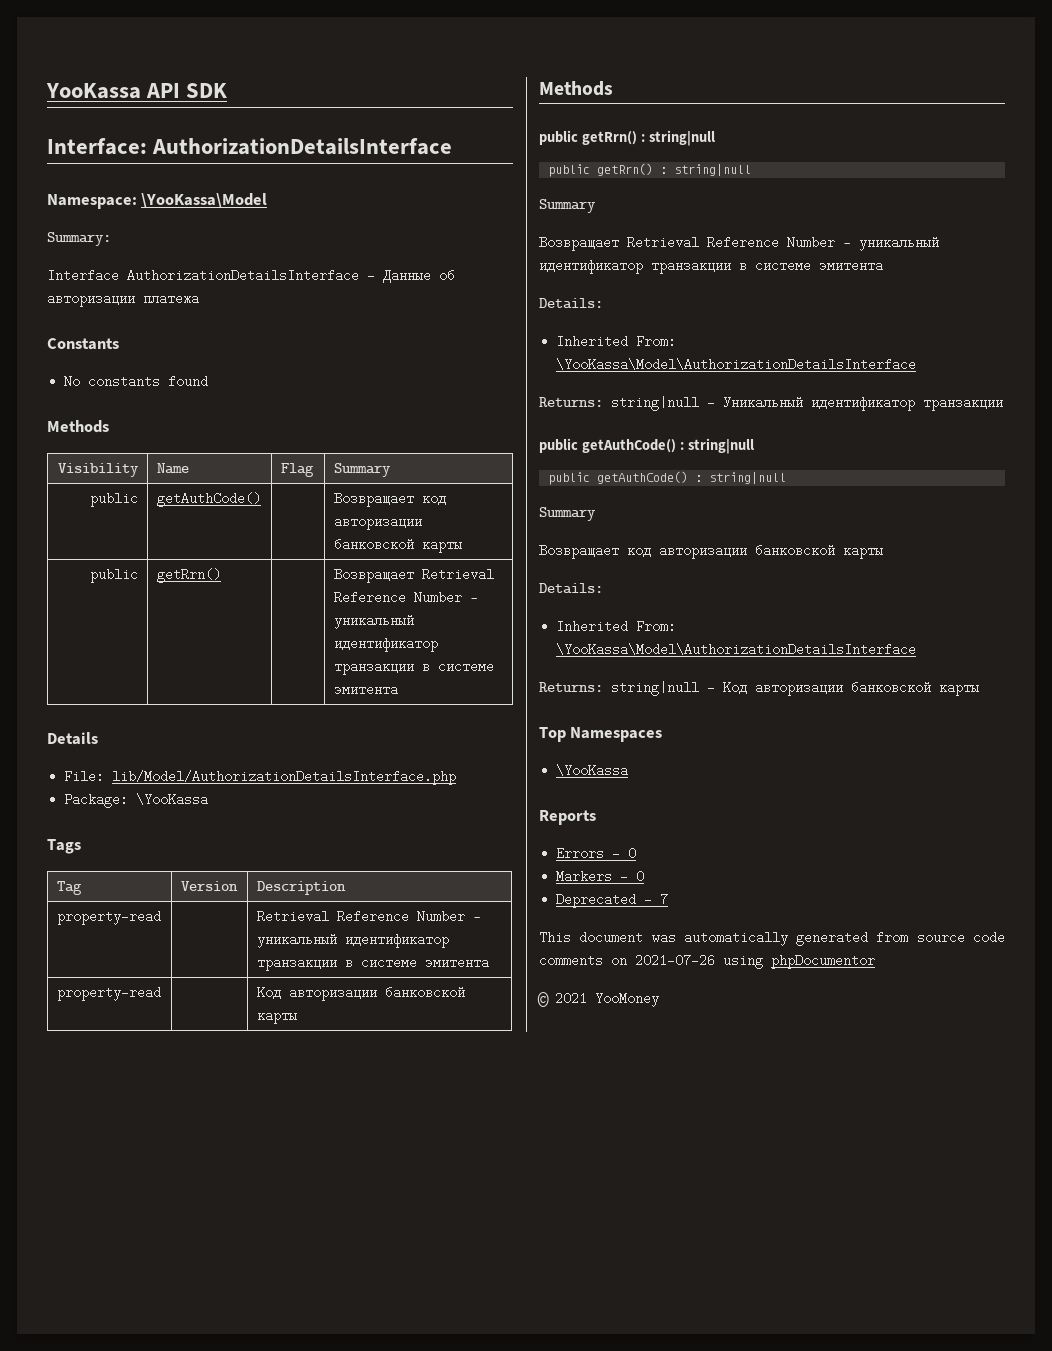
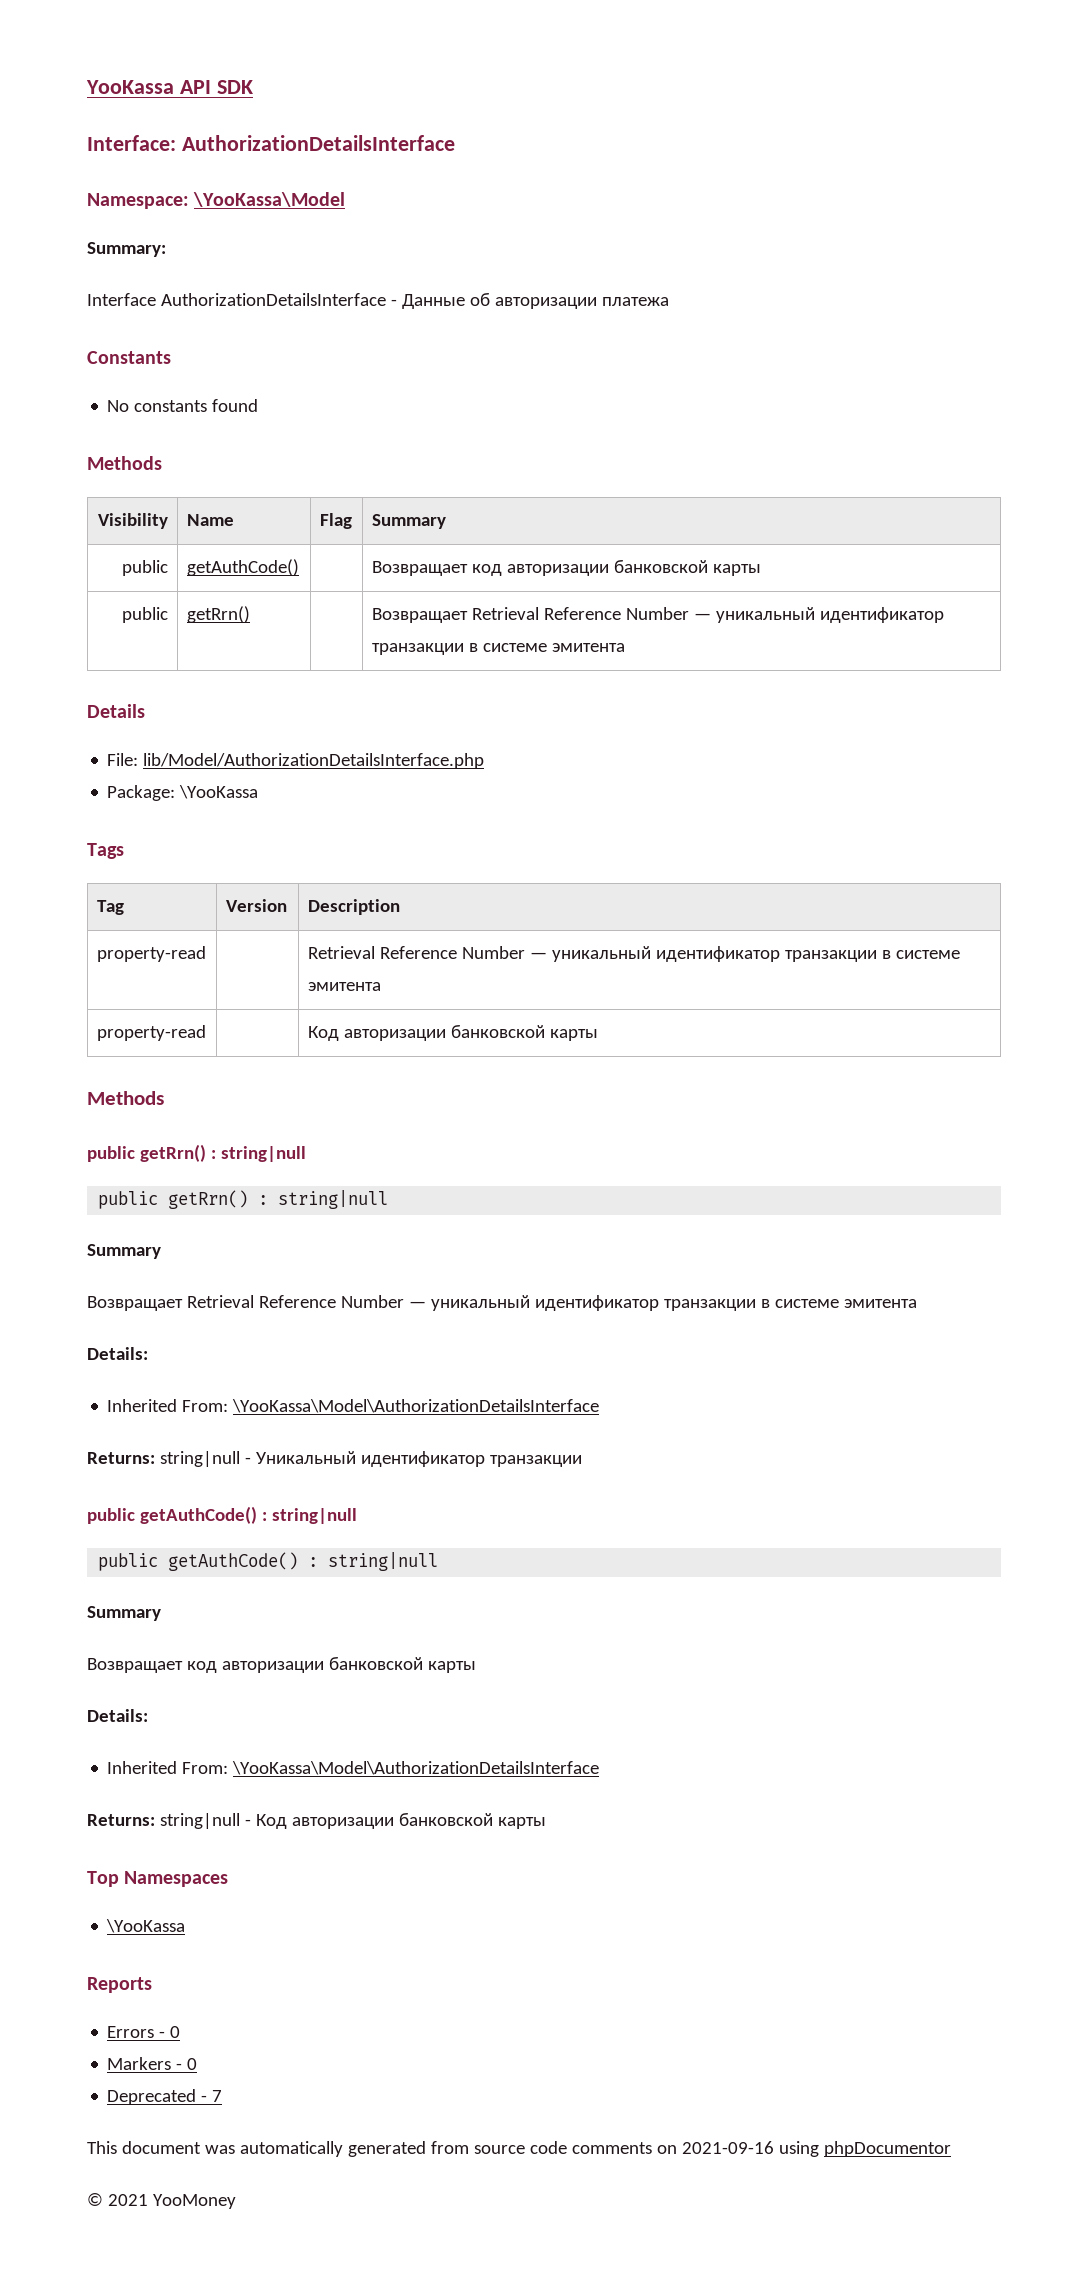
[635,954,715,967] 2021-07-26 -> [681,2141,774,2154] 2021-09-16

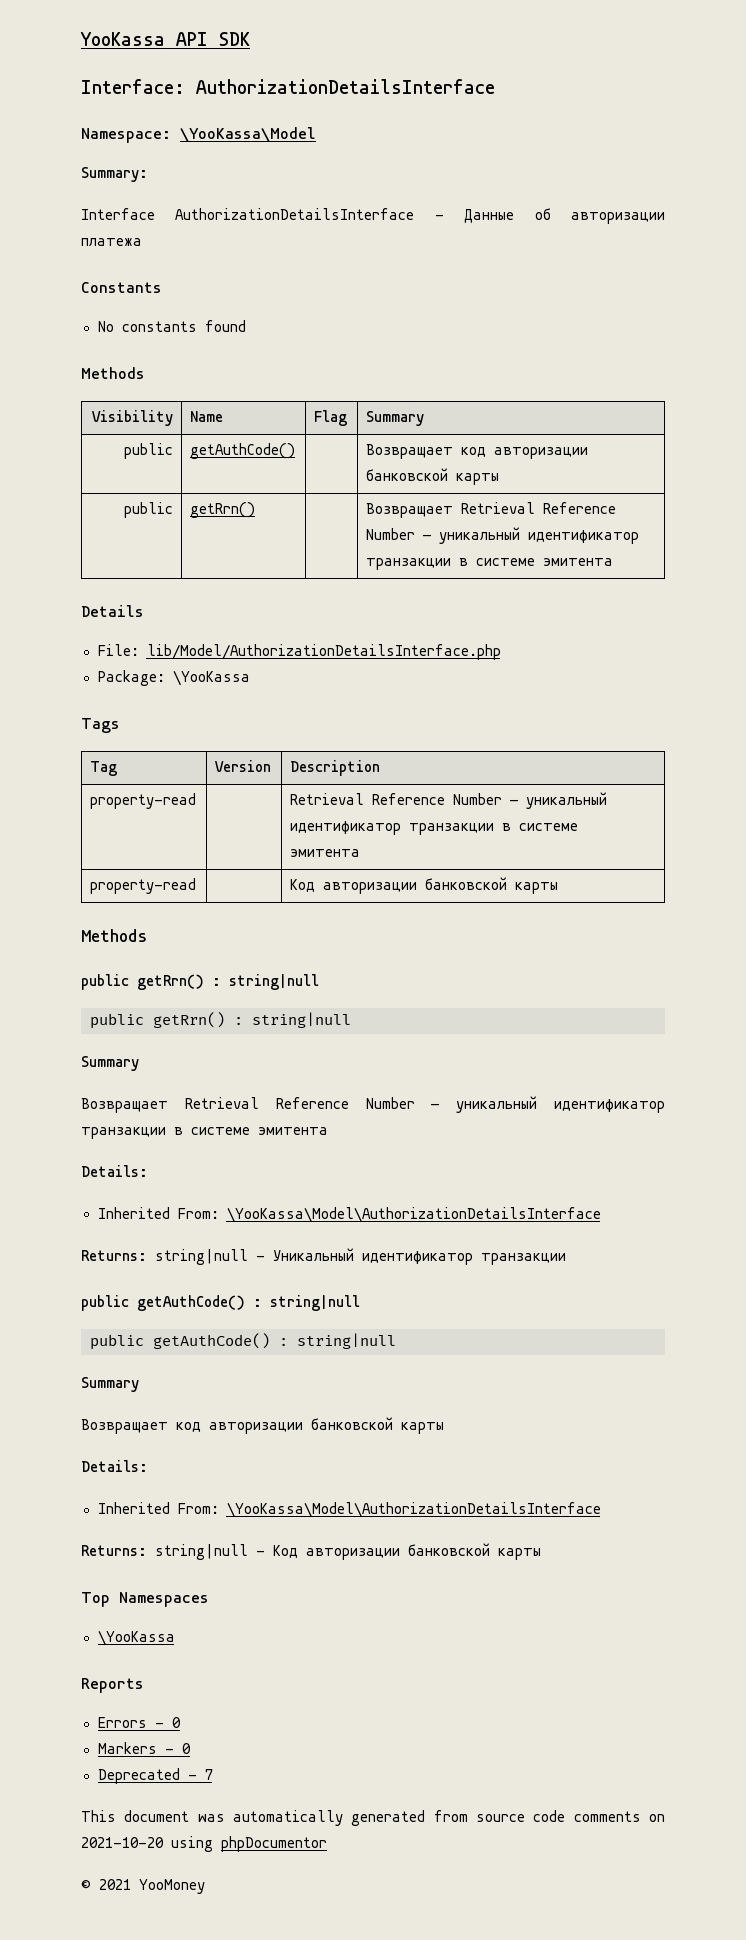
[681,2141,774,2154] 2021-09-16 -> [81,1837,164,1848] 2021-10-20

